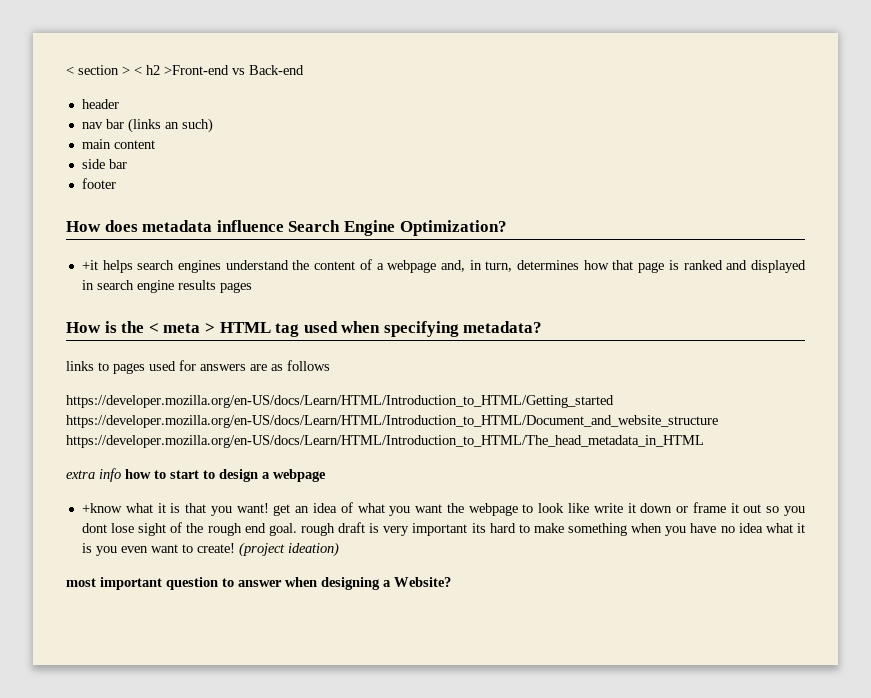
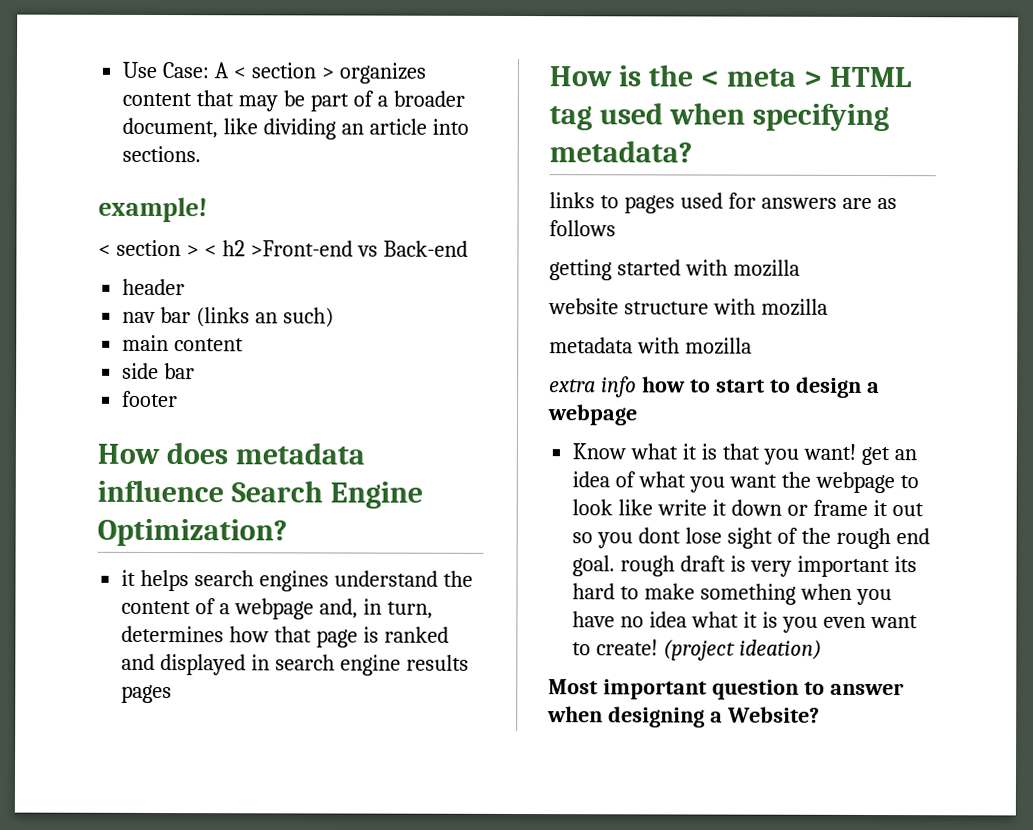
(66, 70) none -> [122,61,426,84] [122,90,465,112] [122,117,469,140] [122,145,202,163] [98,196,208,223] Use Case: A < section > organizes content that may be part of a broader document, like dividing an article into sections. // example! //
[81,260,98,270] +it -> [121,569,137,586] it
[66,395,614,408] [66,415,718,428] [66,435,704,448] https://developer.mozilla.org/en-US/docs/Learn/HTML/Introduction_to_HTML/Getting_started https://developer.mozilla.org/en-US/docs/Learn/HTML/Introduction_to_HTML/Document_and_website_structure https://developer.mozilla.org/en-US/docs/Learn/HTML/Introduction_to_HTML/The_head_metadata_in_HTML -> [549,259,800,281] [548,298,828,316] [549,337,752,355] getting started with mozilla // website structure with mozilla // metadata with mozilla
[81,503,122,513] +know -> [572,443,627,460] Know
[66,578,96,587] most -> [548,679,598,695] Most

